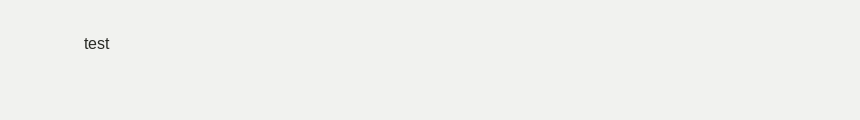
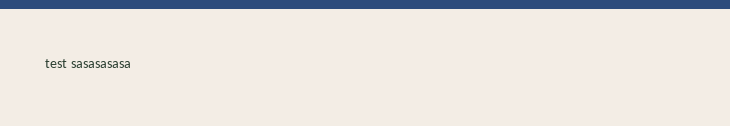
(110, 43) none -> [70,61,131,68] sasasasasa

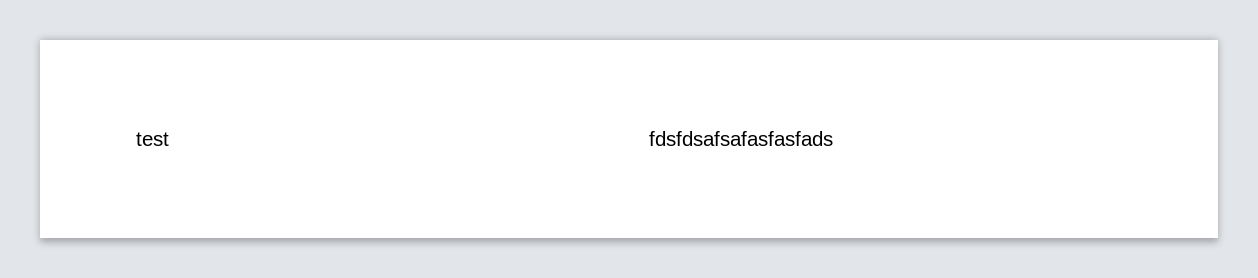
[70,61,131,68] sasasasasa -> [649,131,833,146] // fdsfdsafsafasfasfads

